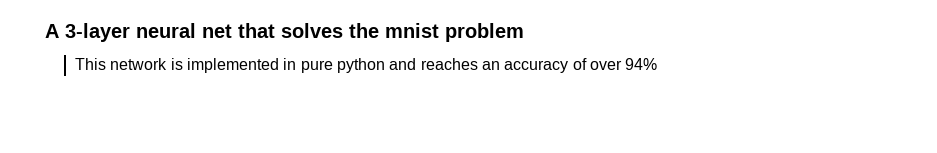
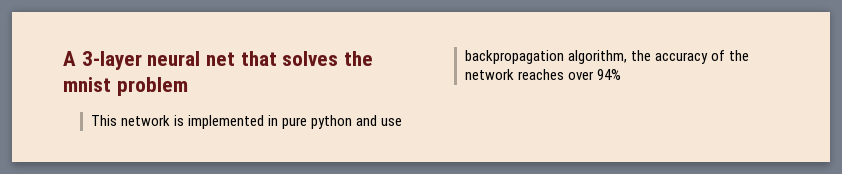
[420,58,587,73] reaches an accuracy of -> [381,118,403,126] [464,50,750,64] [464,69,564,80] use backpropagation algorithm, the accuracy of the network reaches

